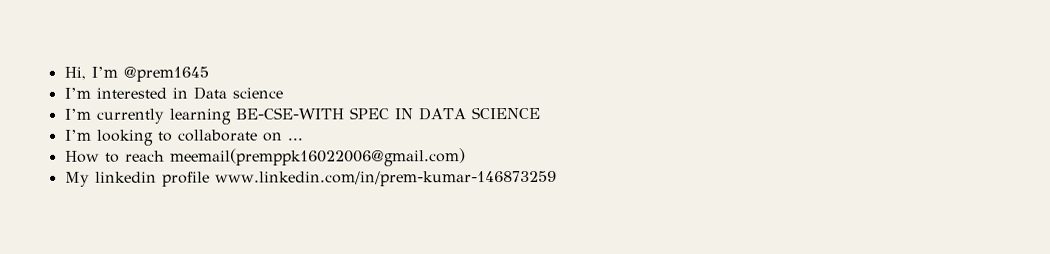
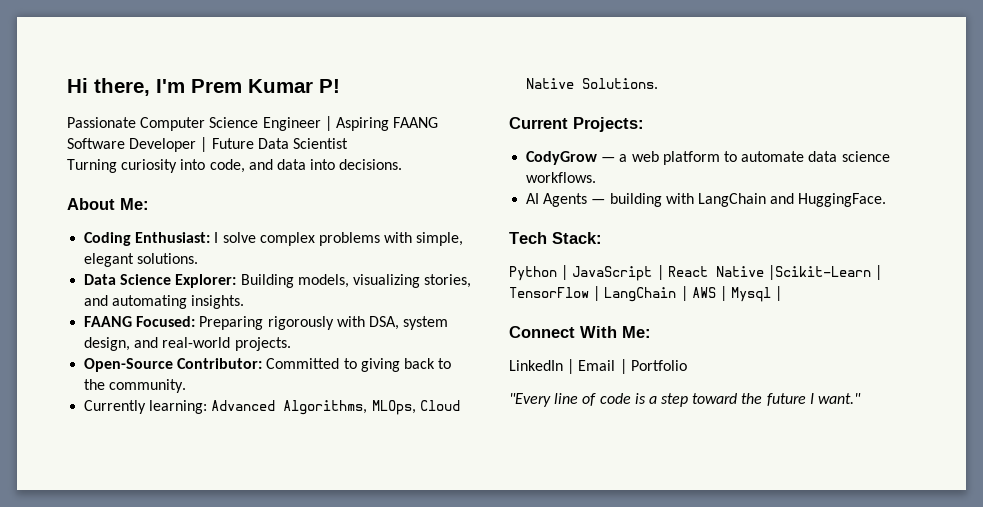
[63,66,209,82] [63,86,283,100] [63,106,540,125] [64,129,304,146] [64,148,466,167] [64,170,557,187] Hi, I’m @prem1645 // I’m interested in Data science // I’m currently learning BE-CSE-WITH SPEC IN DATA SCIENCE // I’m looking to collaborate on ... // How to reach meemail(premppk16022006@gmail.com) // My linkedin profile www.linkedin.com/in/prem-kumar-146873259 -> [67,78,340,96] [67,116,439,131] [67,137,348,152] [67,159,403,173] [67,198,149,210] [84,232,464,246] [84,253,199,267] [84,274,472,288] [84,295,245,309] [84,316,449,330] [84,337,291,351] [84,358,452,372] [84,379,187,393] [84,400,460,415] [526,78,659,89] [509,117,644,132] [526,151,890,165] [526,172,597,183] [526,193,887,207] [509,232,602,244] [509,265,883,281] [509,286,783,302] [509,326,651,338] [509,359,687,374] [509,393,862,407] Hi there, I'm Prem Kumar P! // Passionate Computer Science Engineer | Aspiring FAANG Software Developer | Future Data Scientist // Turning curiosity into code, and data into decisions. // About Me: // Coding Enthusiast: I solve complex problems with simple, elegant solutions. // Data Science Explorer: Building models, visualizing stories, and automating insights. // FAANG Focused: Preparing rigorously with DSA, system design, and real-world projects. // Open-Source Contributor: Committed to giving back to the community. // Currently learning: Advanced Algorithms, MLOps, Cloud Native Solutions. // Current Projects: // CodyGrow — a web platform to automate data science workflows. // AI Agents — building with LangChain and HuggingFace. // Tech Stack: // Python | JavaScript | React Native |Scikit-Learn | TensorFlow | LangChain | AWS | Mysql | // Connect With Me: // LinkedIn | Email | Portfolio // "Every line of code is a step toward the future I want."

